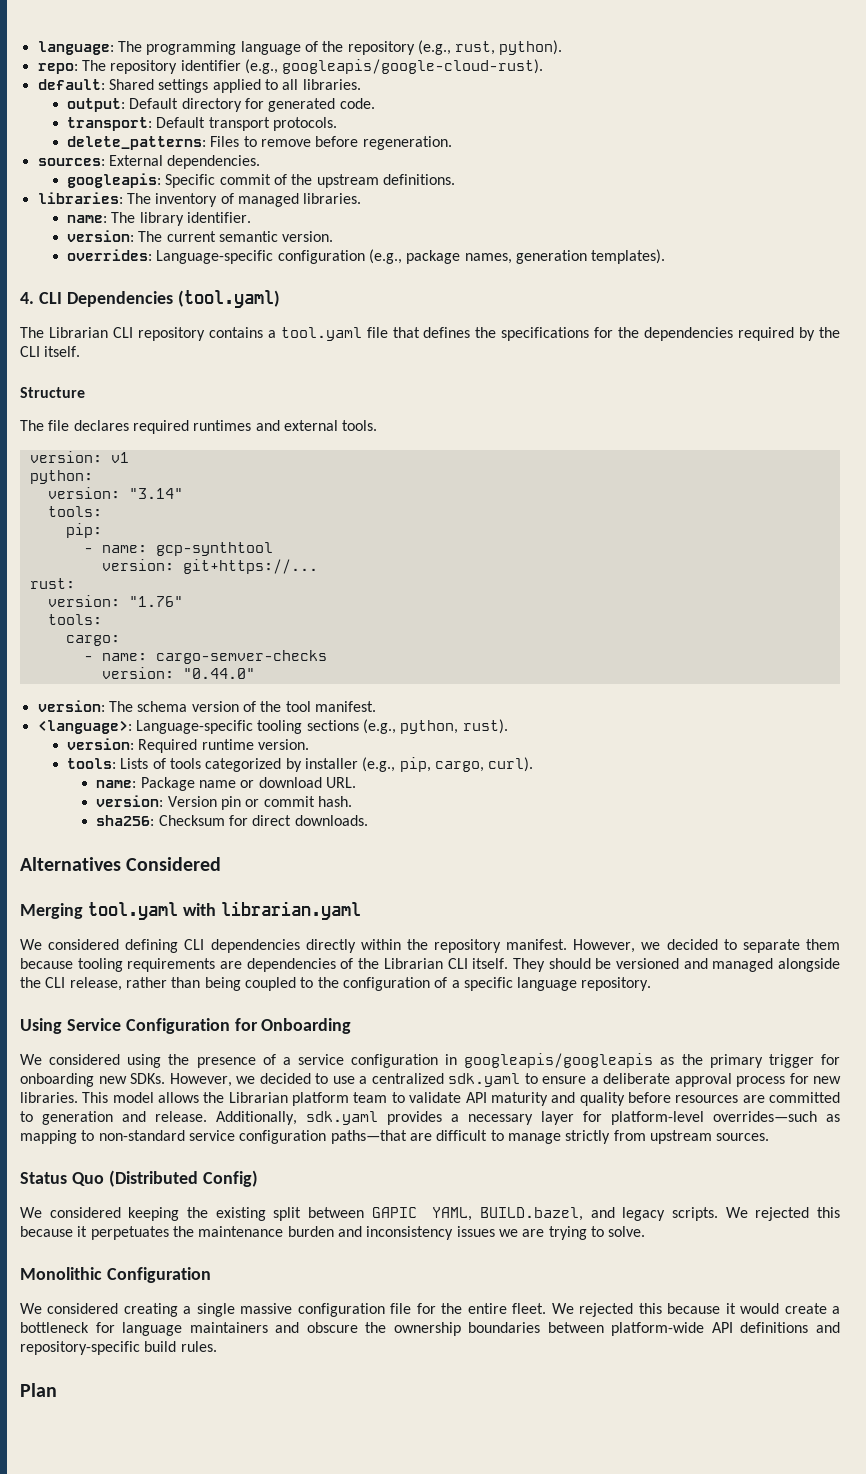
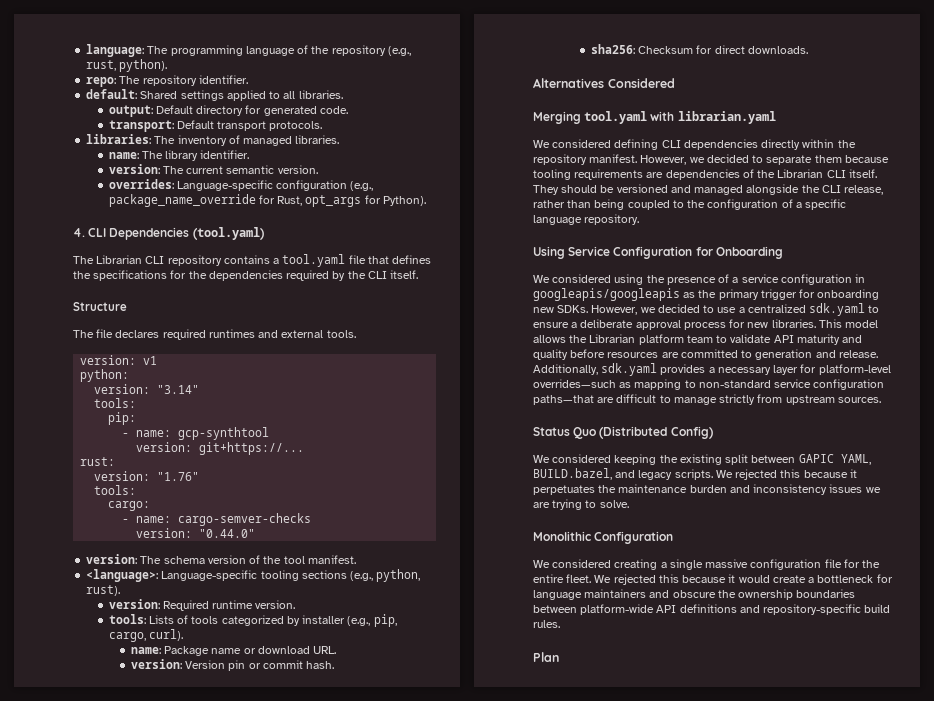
[180,59,544,74] identifier (e.g., googleapis/google-cloud-rust). -> [198,75,248,84] identifier.
[67,136,452,150] [37,155,261,169] [67,173,455,188] // delete_patterns: Files to remove before regeneration. // sources: External dependencies. // googleapis: Specific commit of the upstream definitions. -> (323, 126) none
[406,249,666,264] package names, generation templates). -> [108,194,426,207] package_name_override for Rust, opt_args for Python).

